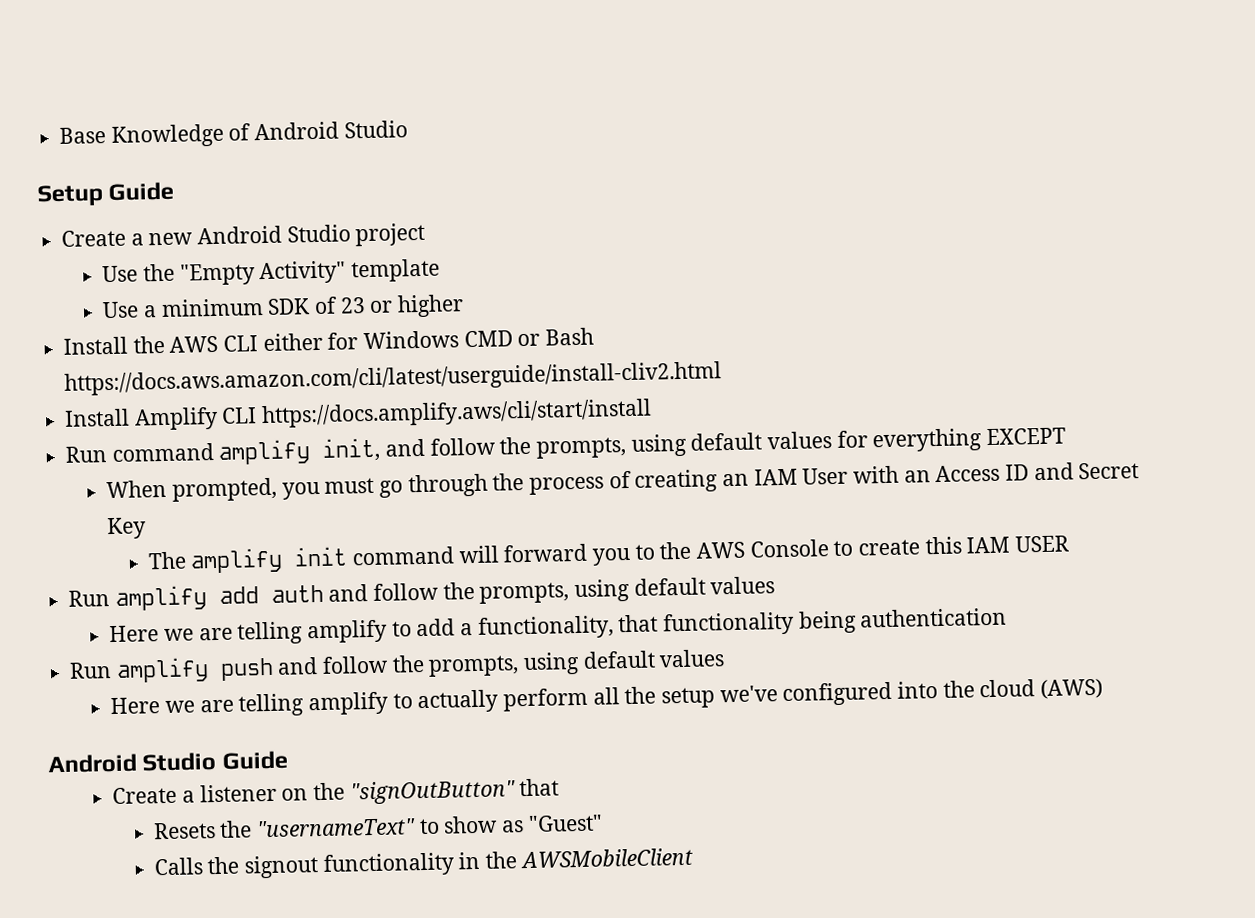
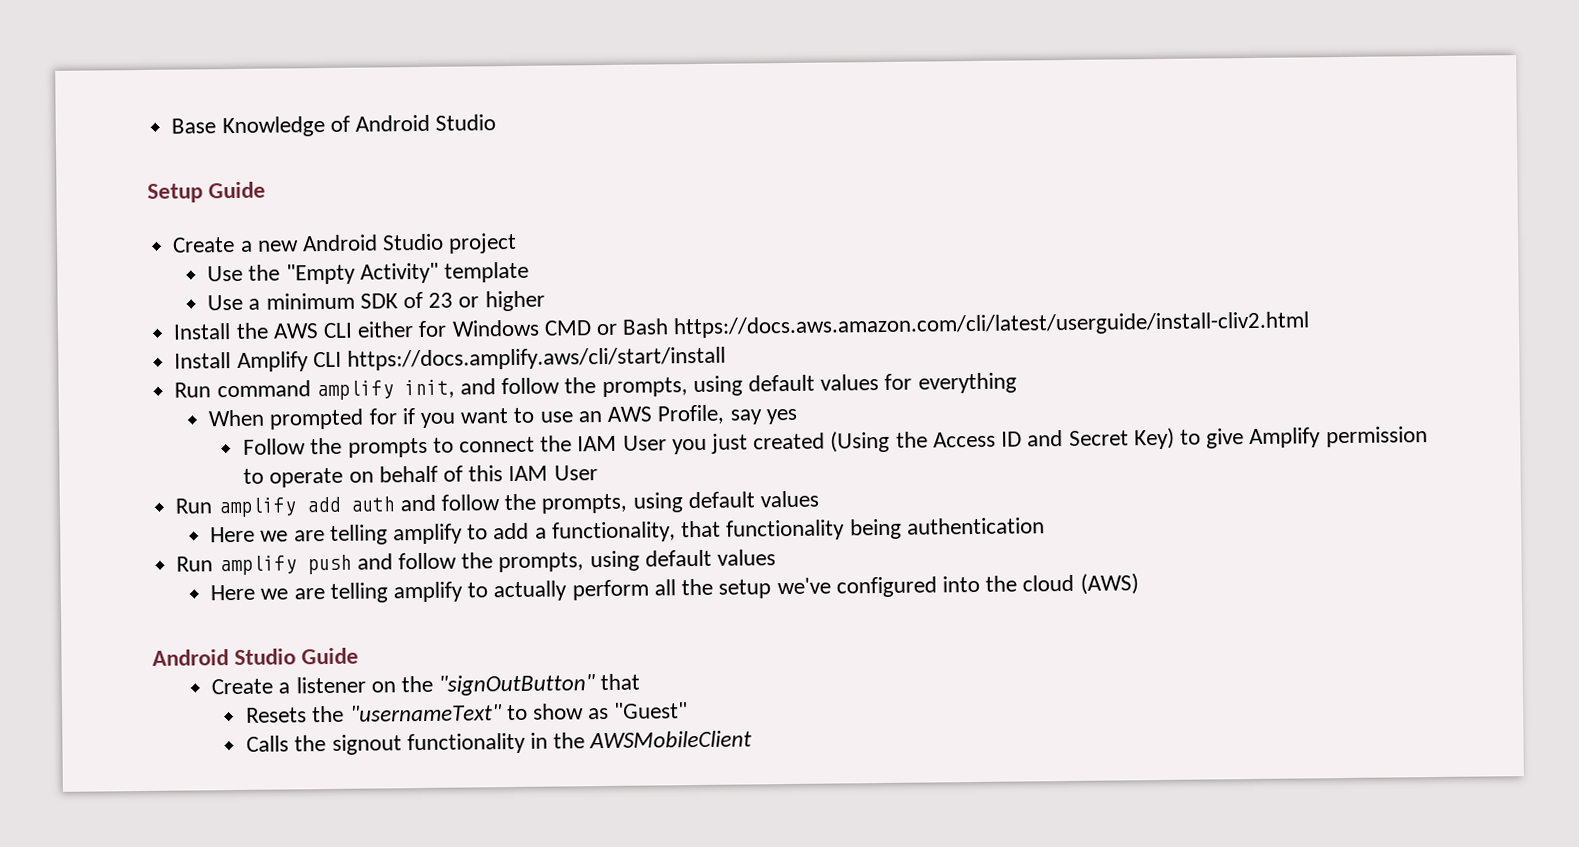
[986,427,1067,446] EXCEPT -> (1017, 383) none
[172,462,1140,502] [107,517,147,540] [147,539,920,574] prompted, you must go through the process of creating an IAM User with an Access ID and Secret Key // The amplify init command will forward you to the AWS Console to create -> [269,404,798,430] [243,426,1428,458] [243,465,463,488] prompted for if you want to use an AWS Profile, say yes // Follow the prompts to connect the IAM User you just created (Using the Access ID and Secret Key) to give Amplify permission to operate on behalf of
[1014,535,1069,553] USER -> [553,465,598,481] User

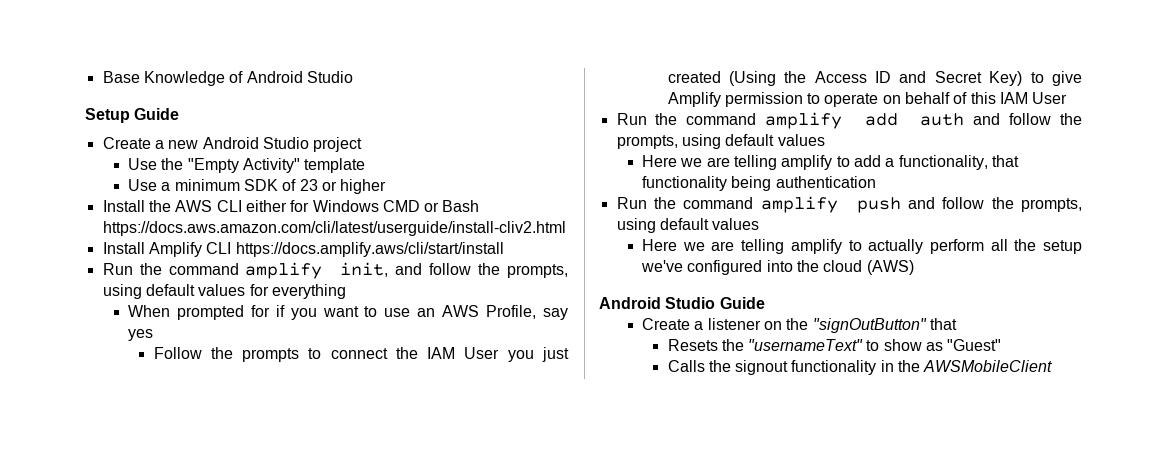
(212, 390) none -> [139,263,162,275] the
(213, 506) none -> [655,113,757,125] the command
(214, 564) none -> [653,197,754,209] the command

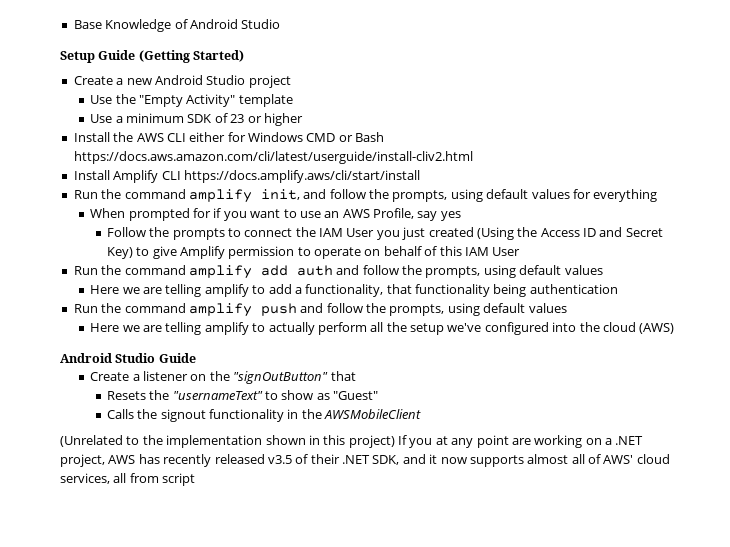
(180, 114) none -> [138,50,245,63] (Getting Started)
(1053, 366) none -> [60,435,644,448] [60,454,670,467] [60,473,196,486] // (Unrelated to the implementation shown in this project) If you at any point are working on a .NET project, AWS has recently released v3.5 of their .NET SDK, and it now supports almost all of AWS' cloud services, all from script

